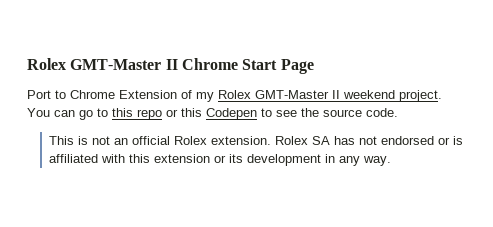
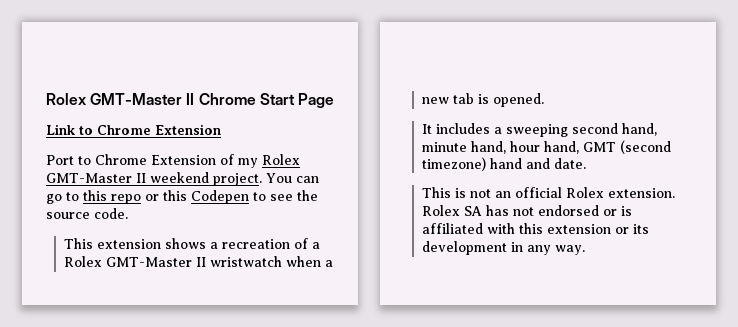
(314, 66) none -> [46,124,221,135] // Link to Chrome Extension
(398, 112) none -> [63,238,320,249] [63,256,333,267] [421,93,544,107] [421,123,657,137] [421,140,671,154] [421,157,586,171] // This extension shows a recreation of a Rolex GMT-Master II wristwatch when a new tab is opened. // It includes a sweeping second hand, minute hand, hour hand, GMT (second timezone) hand and date.

